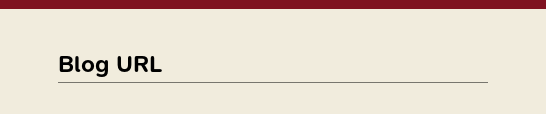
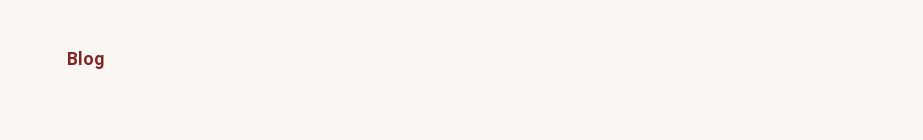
[116,56,162,72] URL -> (104, 60) none

